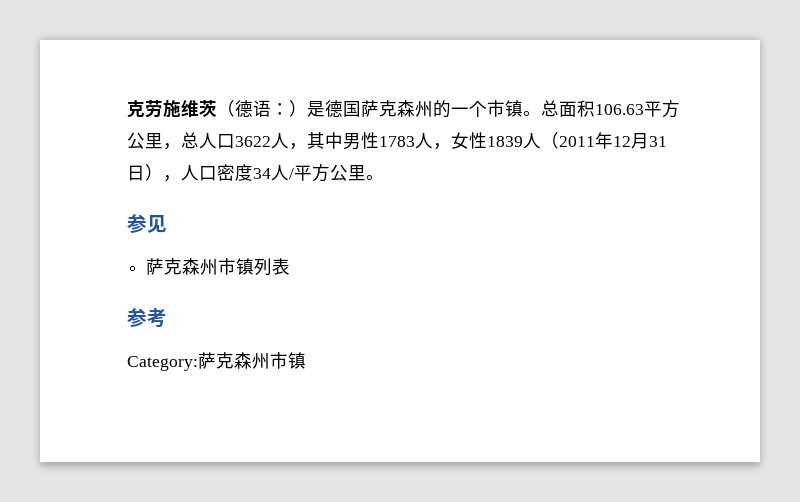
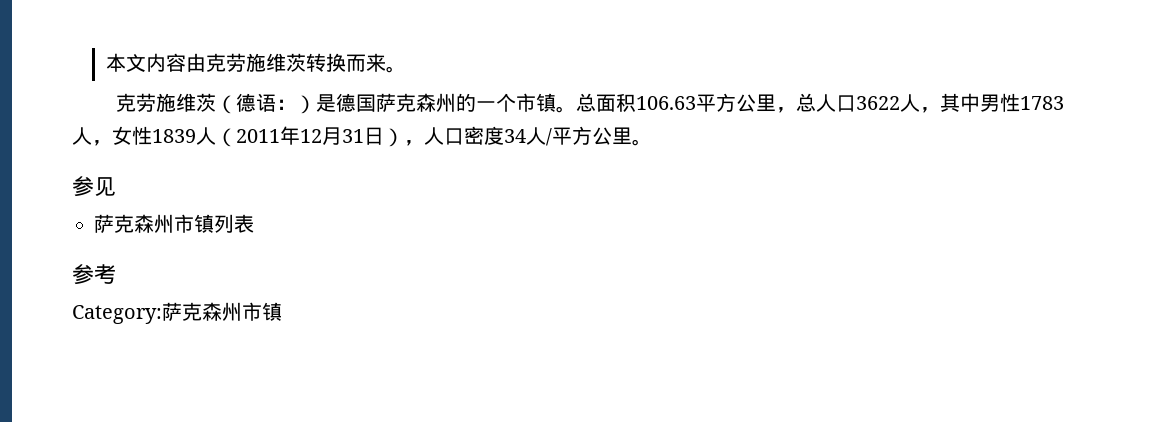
(127, 109) none -> [106,53,407,73] 本文内容由克劳施维茨转换而来。 //

